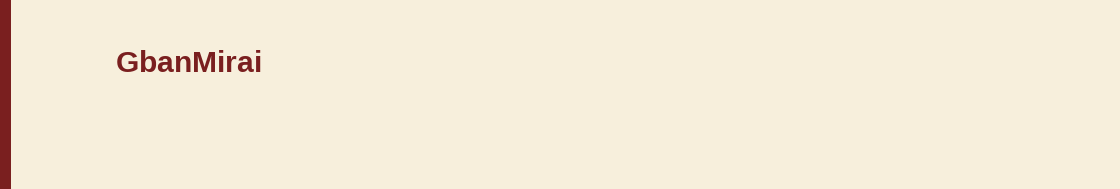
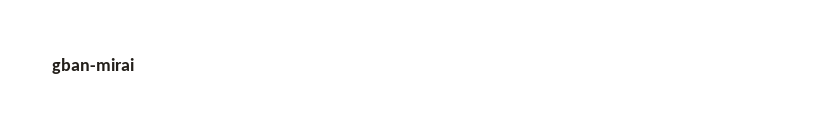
[116,50,262,72] GbanMirai -> [52,58,134,74] gban-mirai

